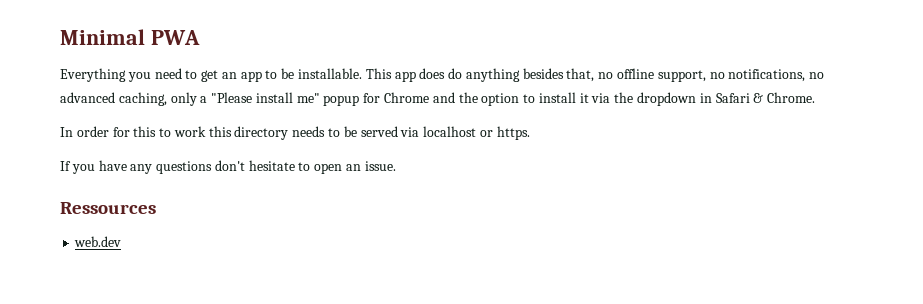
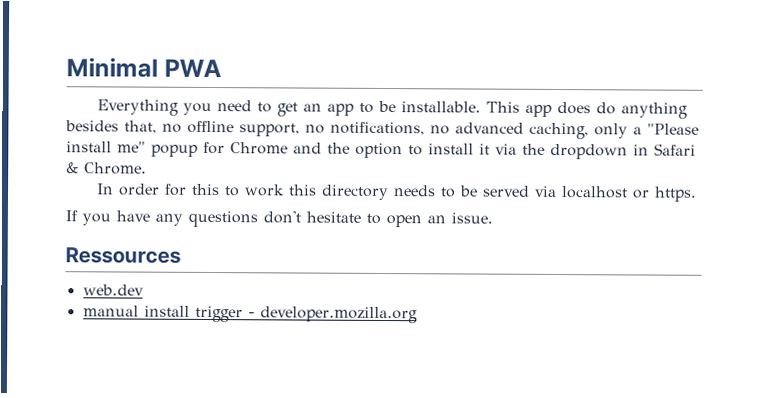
(122, 241) none -> [82,305,418,324] // manual install trigger - developer.mozilla.org

